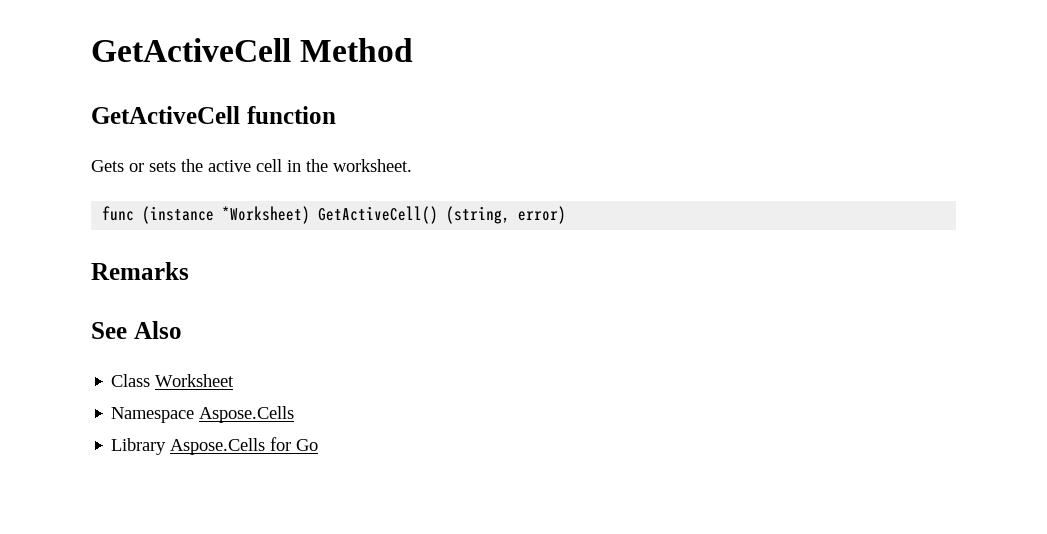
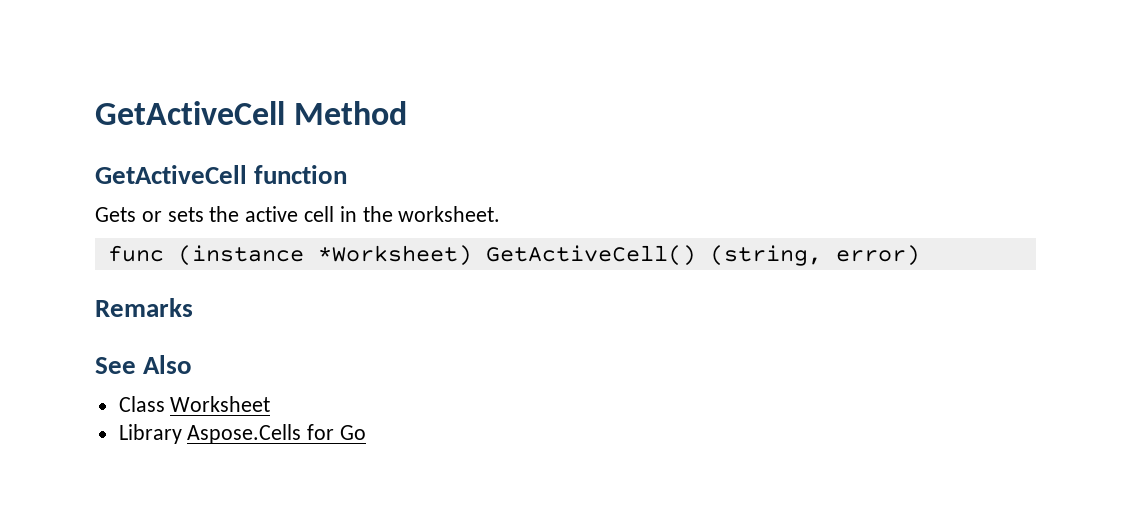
[111,406,295,423] // Namespace Aspose.Cells -> (271, 404) none

